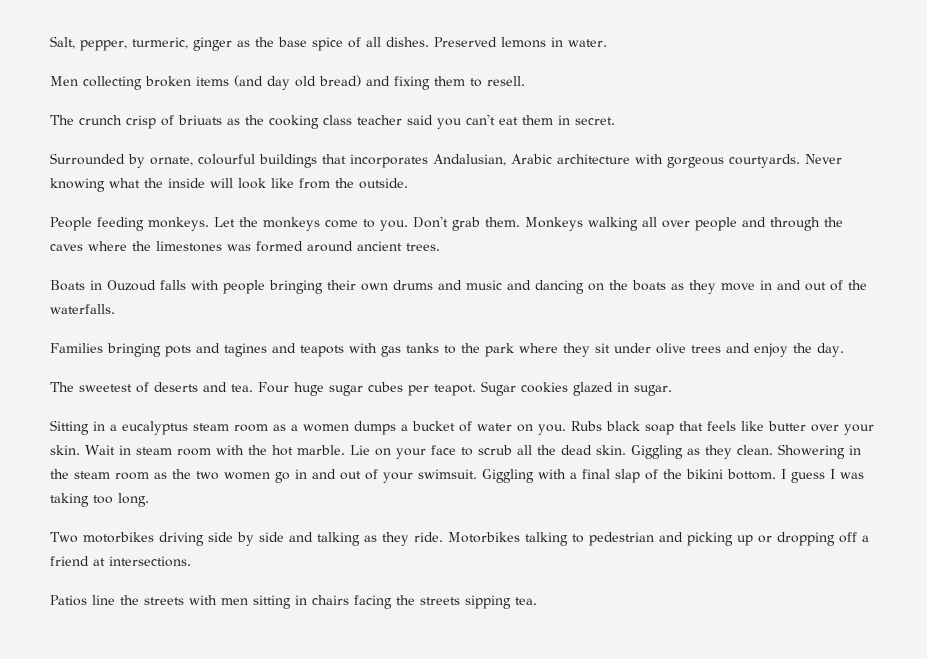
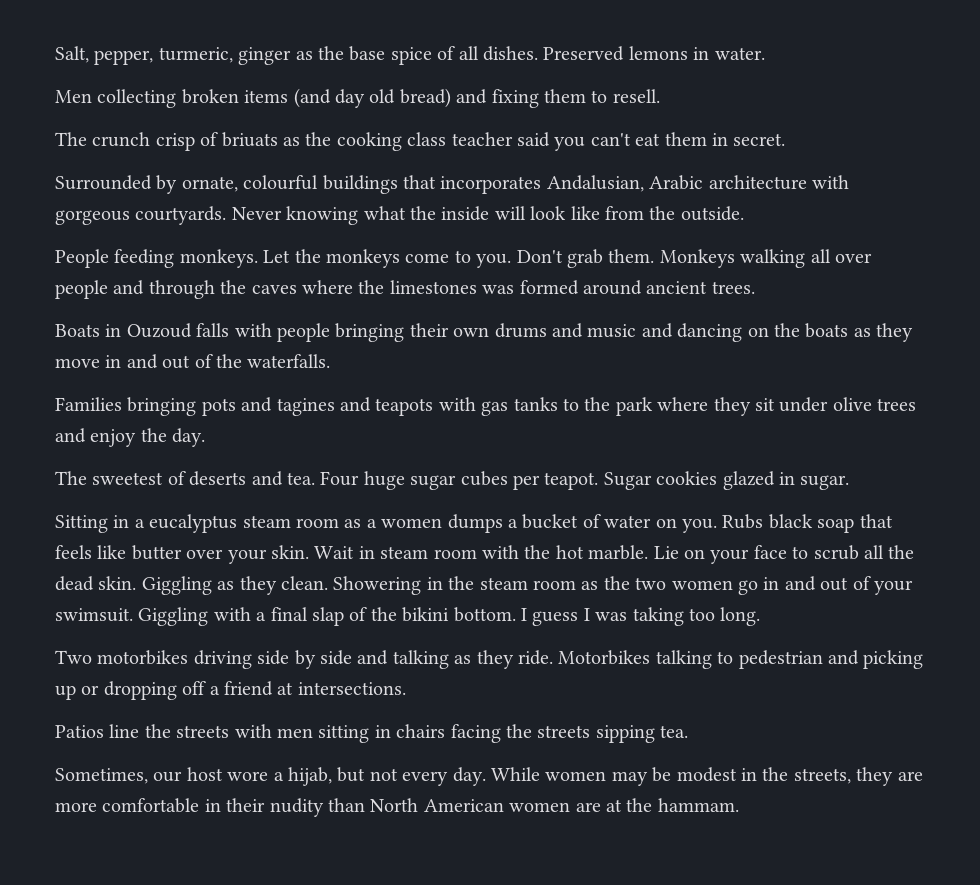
(537, 601) none -> [55,767,923,786] [55,798,739,817] // Sometimes, our host wore a hijab, but not every day. While women may be modest in the streets, they are more comfortable in their nudity than North American women are at the hammam.

